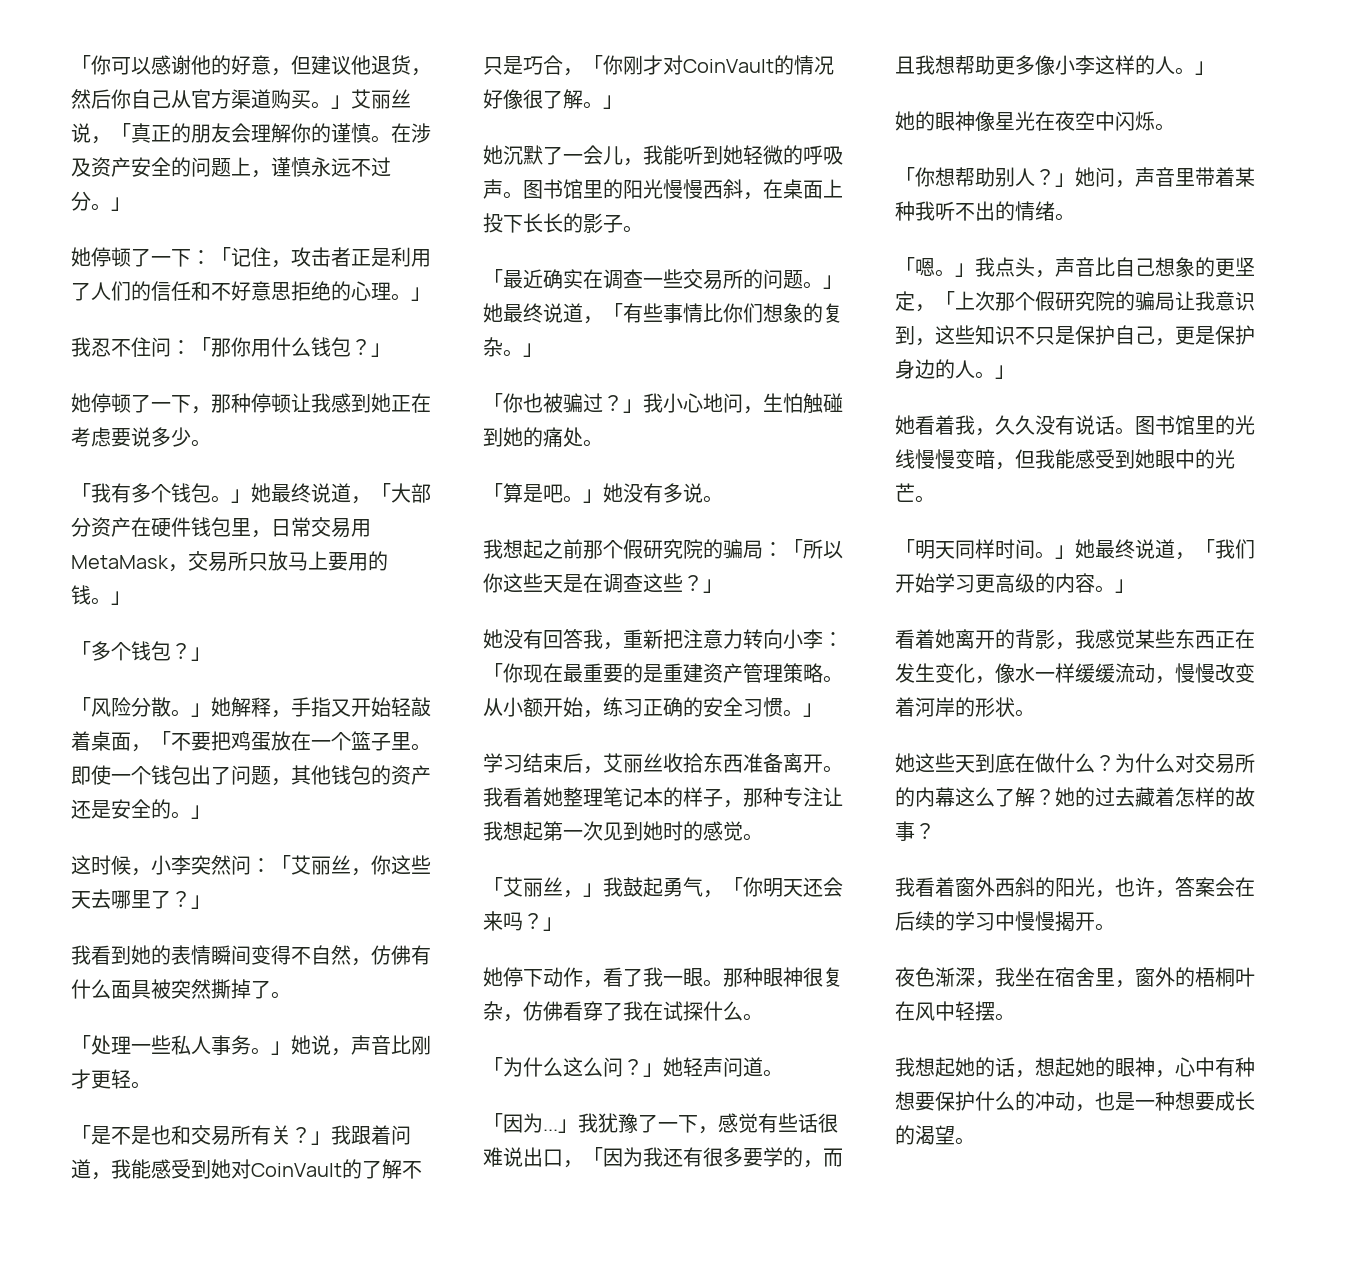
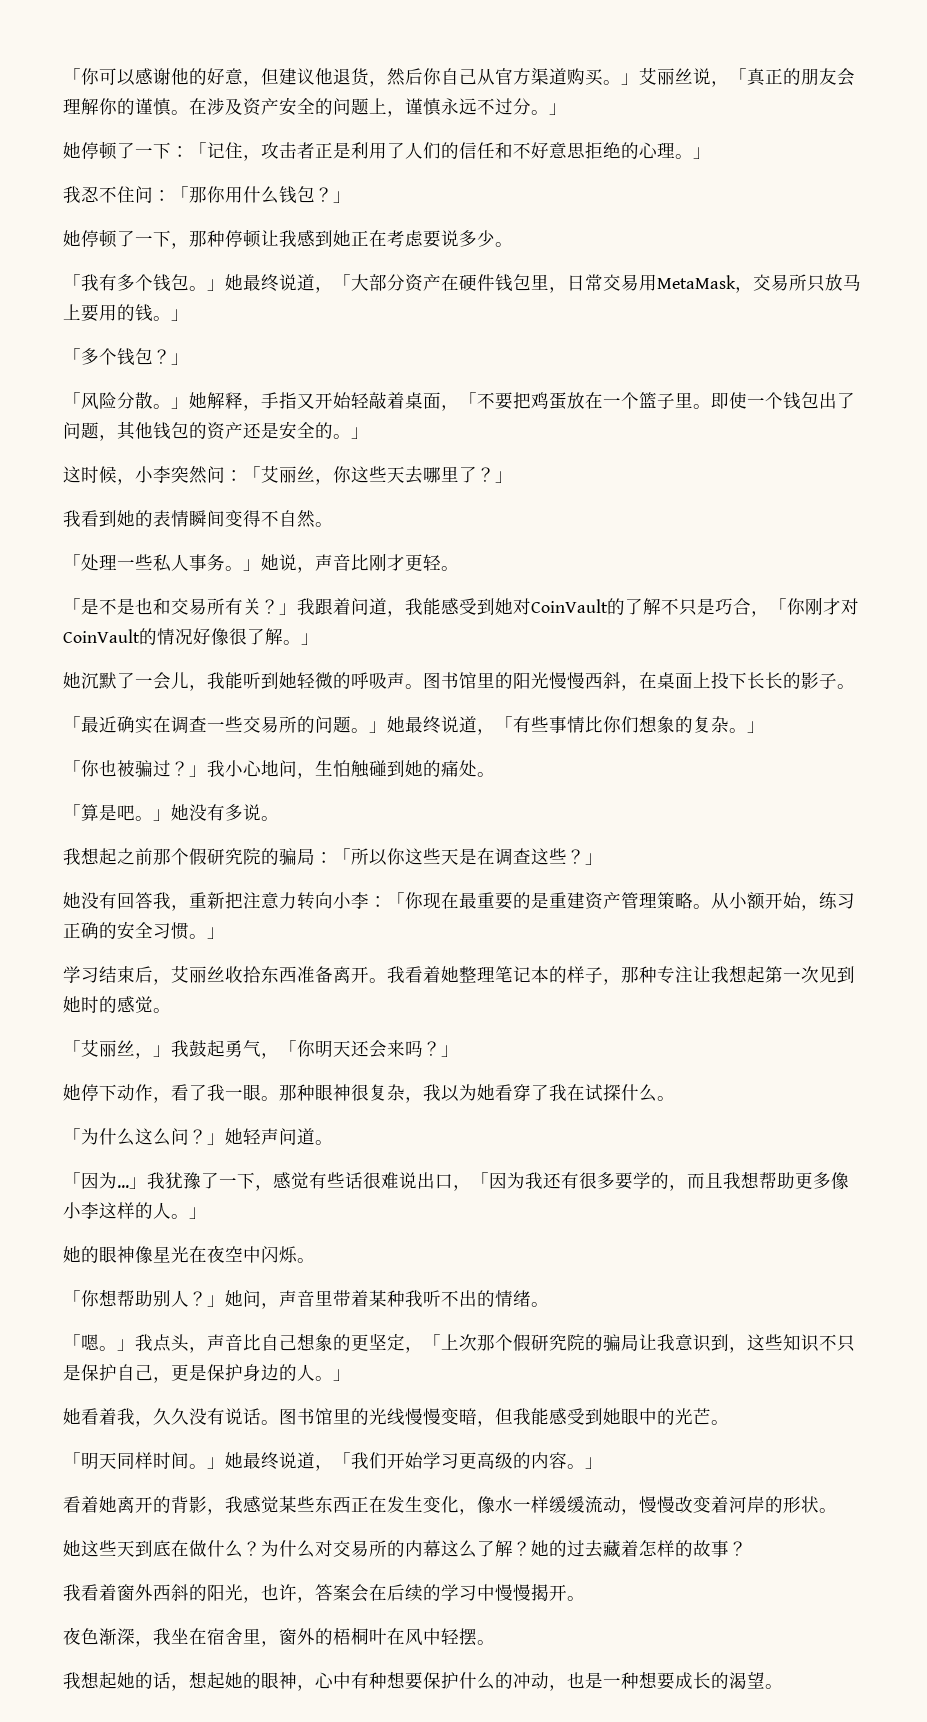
[351,945,431,966] [71,979,271,999] ，仿佛有什么面具被突然撕掉了 -> (315, 519) none
[523,1001,563,1021] 仿佛 -> [423,1084,495,1102] 我以为她

